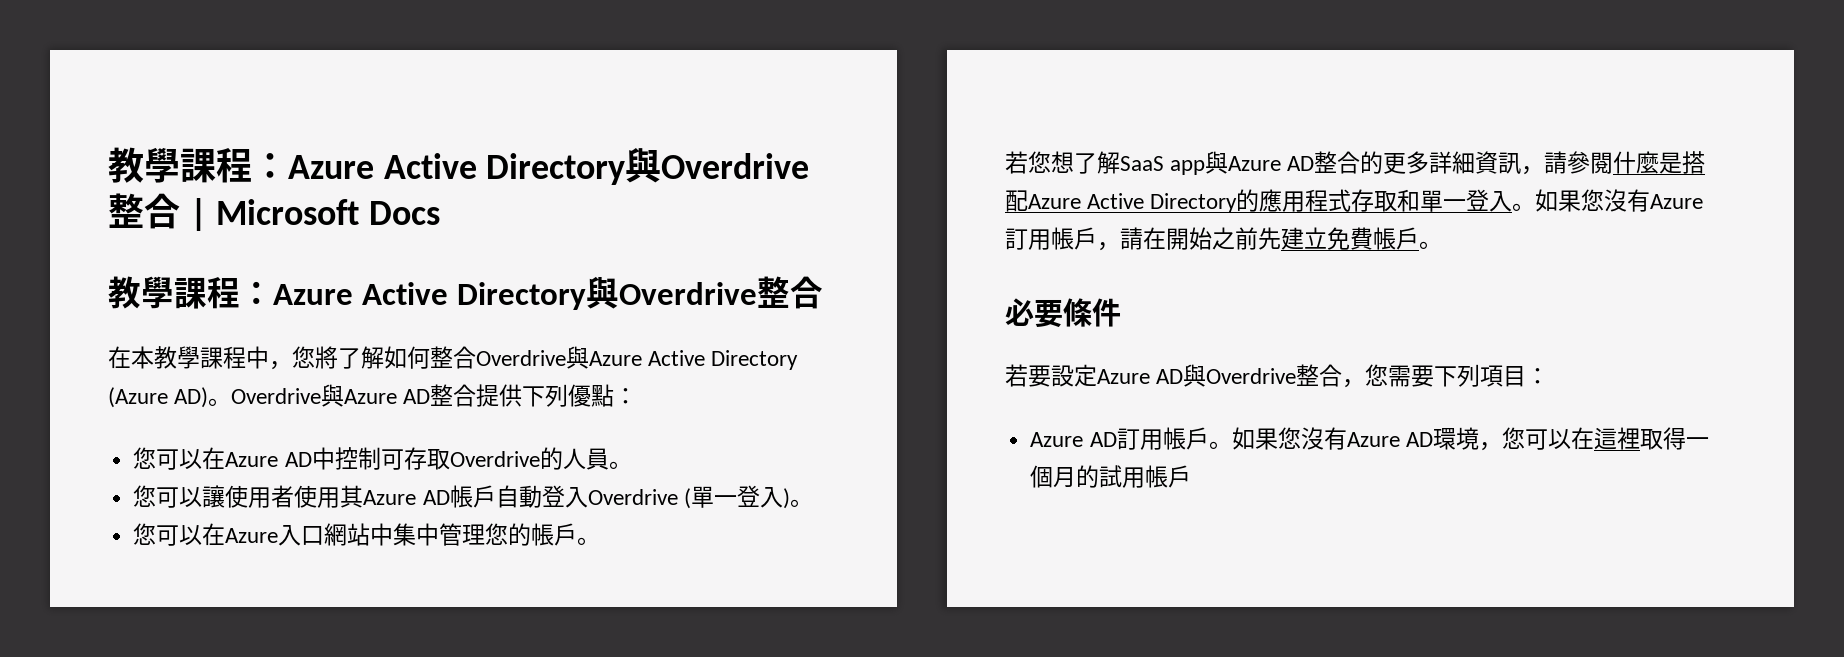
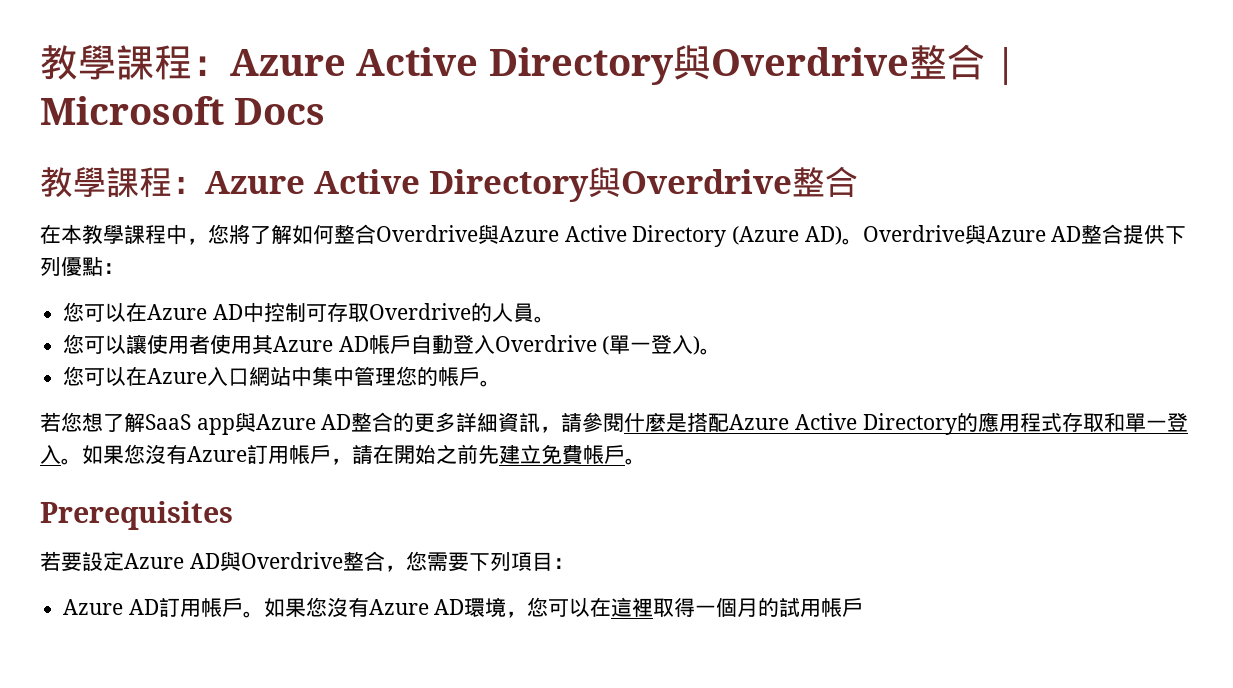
[1005,298,1121,328] 必要條件 -> [40,501,233,530] Prerequisites

